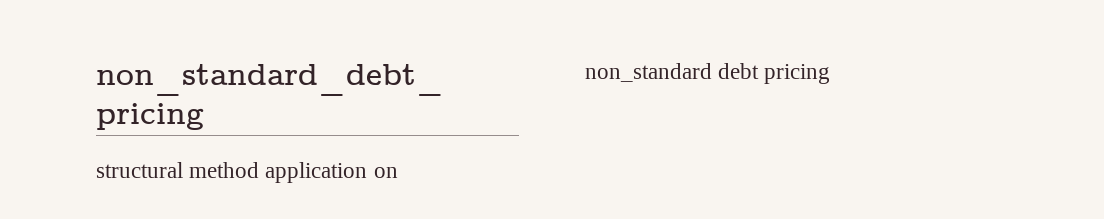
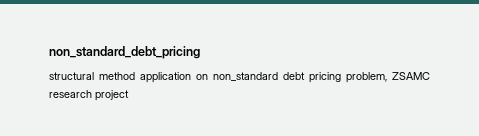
(831, 74) none -> [346,72,430,83] [49,90,129,101] problem, ZSAMC research project

